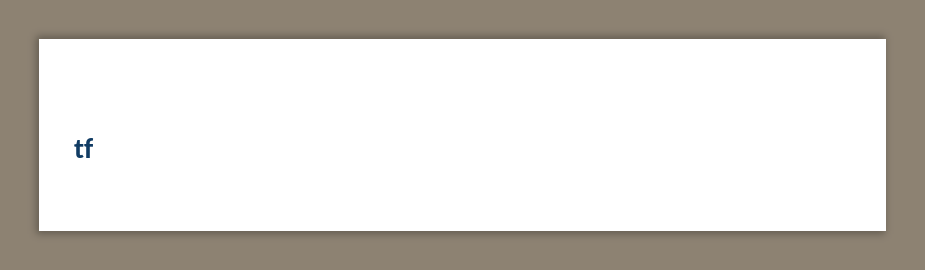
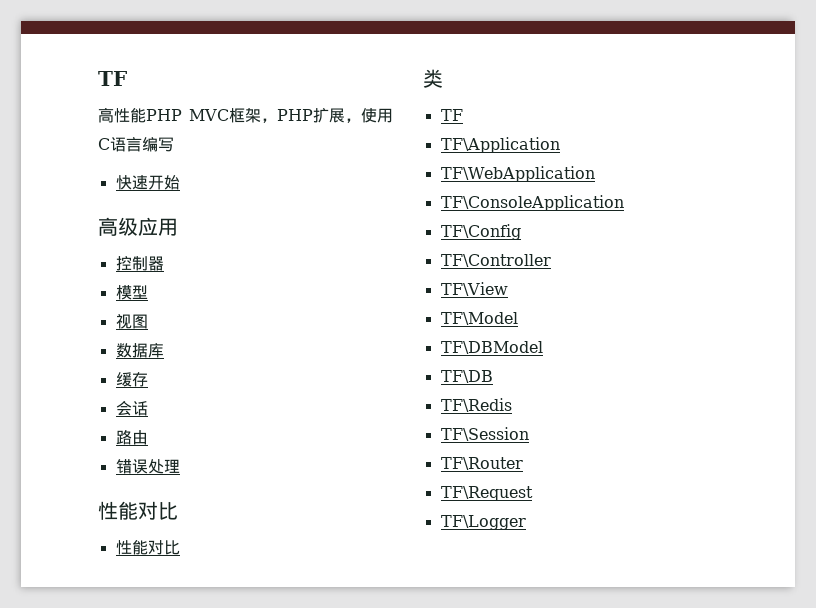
[74,138,94,158] tf -> [98,71,127,86] [98,107,393,123] [98,137,174,152] [115,175,180,190] [98,217,178,236] [115,256,164,271] [115,285,148,300] [115,313,148,329] [115,343,164,358] [115,372,148,387] [115,400,148,416] [115,430,148,445] [115,459,180,474] [98,501,178,520] [115,540,180,555] [423,69,443,88] [440,109,463,121] [440,137,560,153] [440,166,595,182] [440,195,624,211] [440,224,521,240] [440,254,551,267] [440,282,508,296] [440,312,518,325] [440,341,543,354] [440,370,493,383] [440,398,512,412] [440,427,529,441] [440,457,523,470] [440,486,533,501] [440,515,526,530] TF // 高性能PHP MVC框架，PHP扩展，使用C语言编写 // 快速开始 // 高级应用 // 控制器 // 模型 // 视图 // 数据库 // 缓存 // 会话 // 路由 // 错误处理 // 性能对比 // 性能对比 // 类 // TF // TF\Application // TF\WebApplication // TF\ConsoleApplication // TF\Config // TF\Controller // TF\View // TF\Model // TF\DBModel // TF\DB // TF\Redis // TF\Session // TF\Router // TF\Request // TF\Logger

